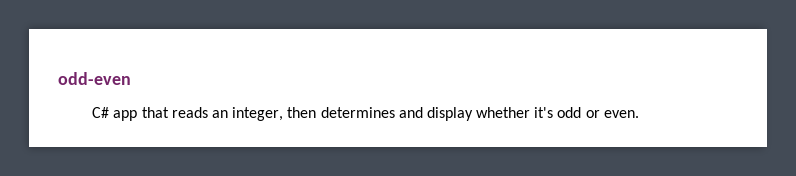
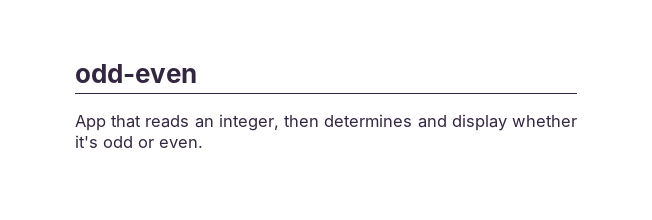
[92,107,138,121] C# app -> [75,115,106,131] App

